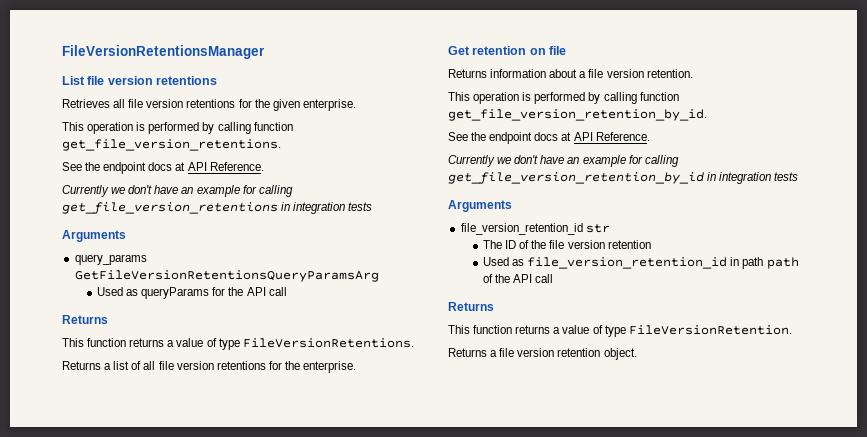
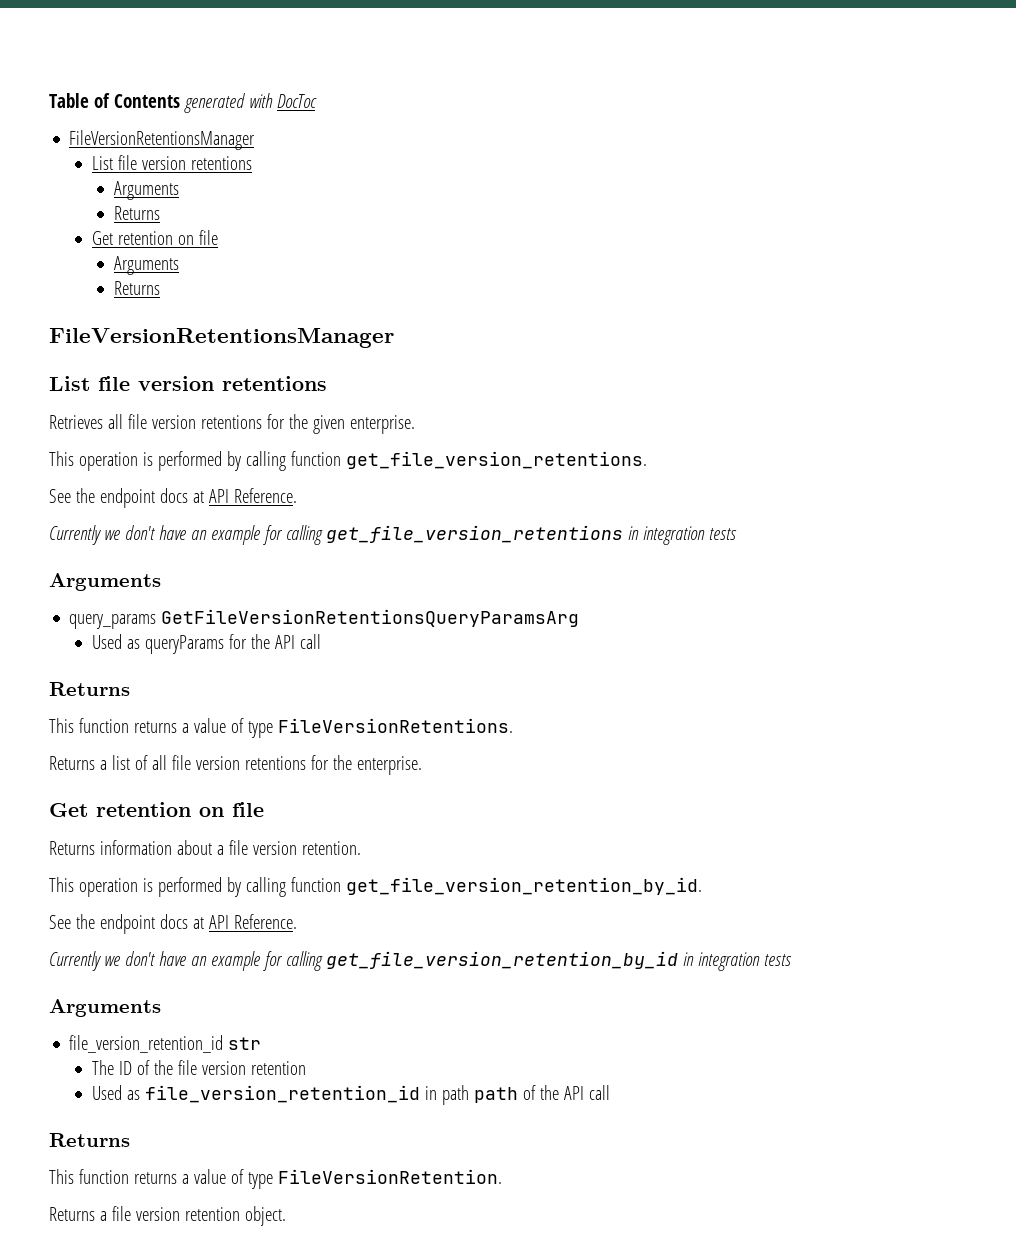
(62, 52) none -> [49,93,317,113] [69,130,256,150] [91,155,252,170] [114,181,180,200] [114,206,161,220] [91,230,218,245] [114,256,180,275] [114,281,161,295] Table of Contents generated with DocToc // FileVersionRetentionsManager // List file version retentions // Arguments // Returns // Get retention on file // Arguments // Returns //

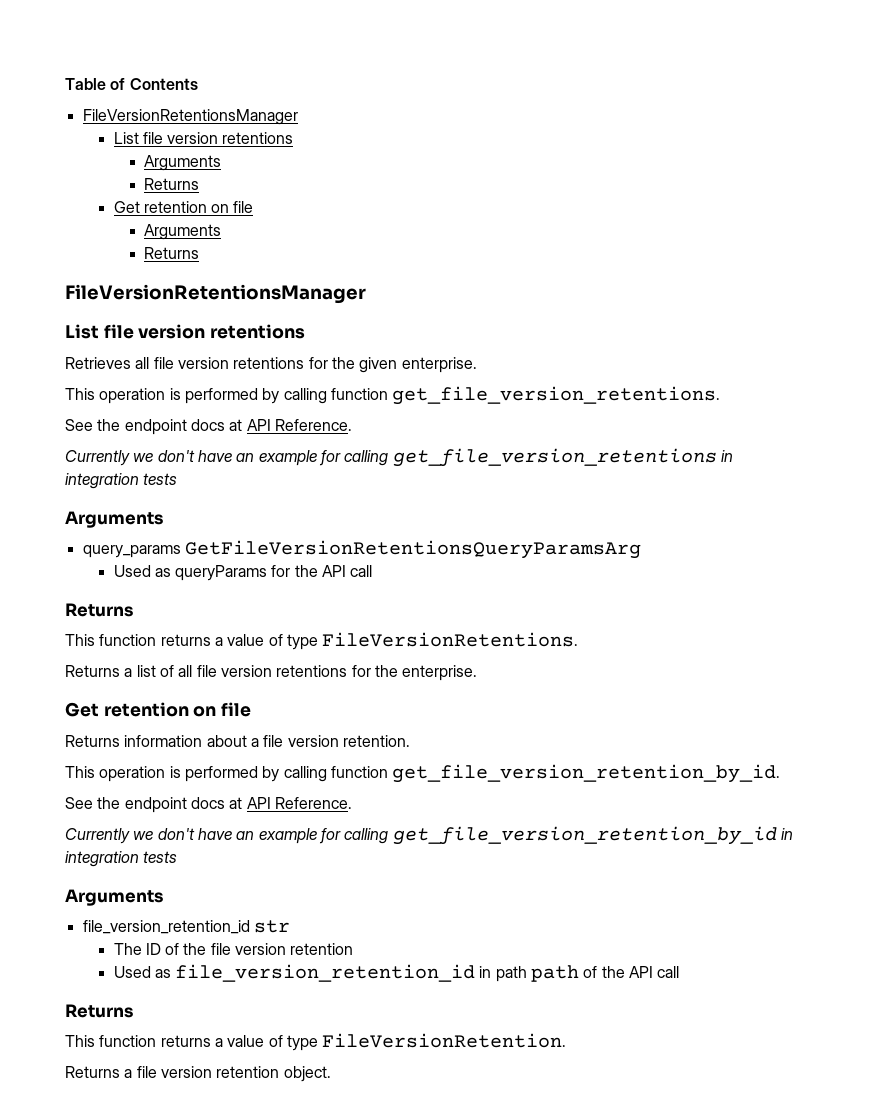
[183,93,317,113] generated with DocToc -> (198, 84) none

